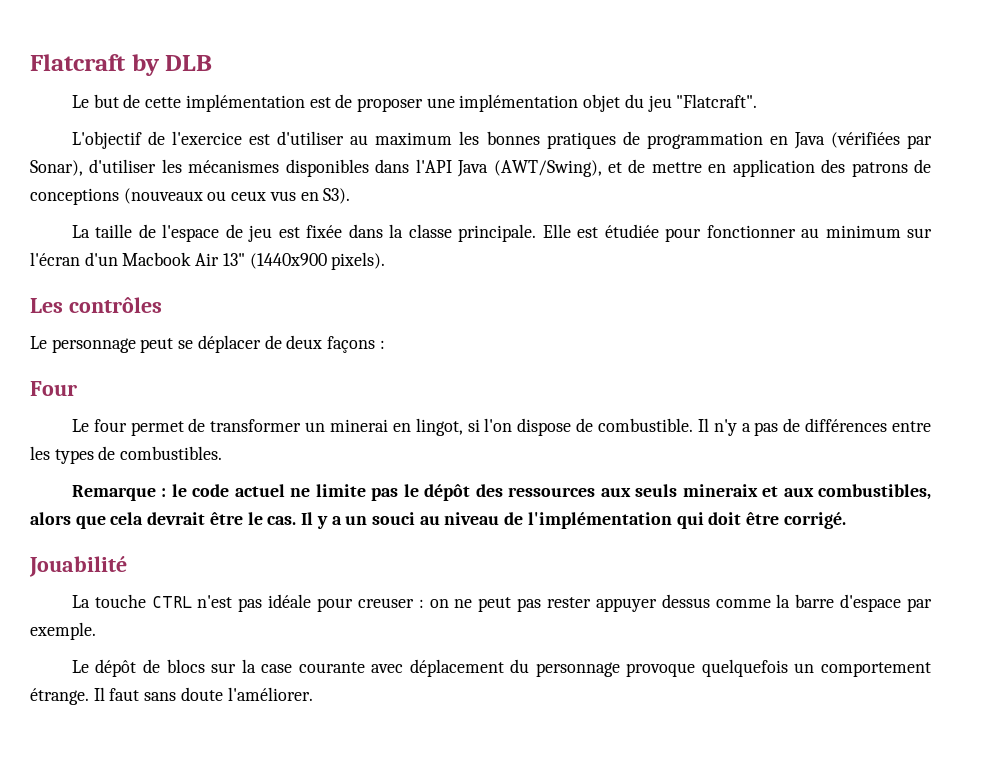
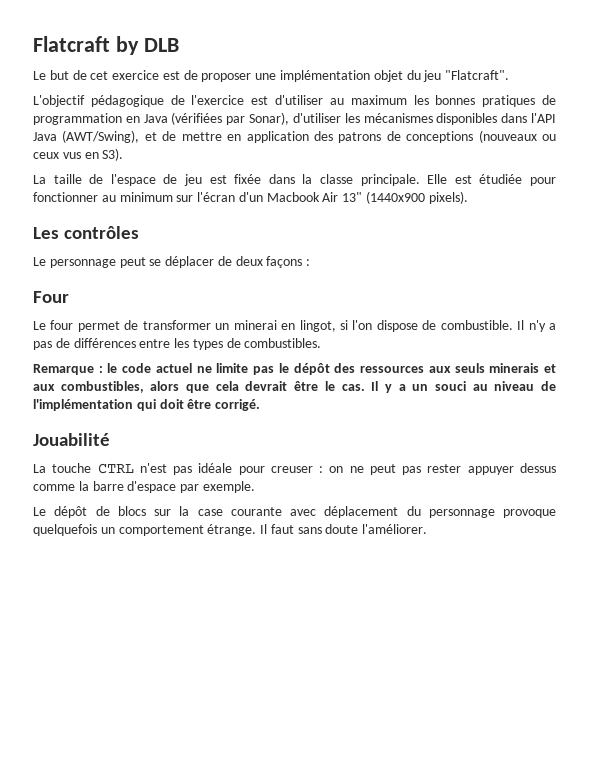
[145,94,305,112] cette implémentation -> [90,70,160,80] cet exercice
(142, 140) none -> [90,95,164,107] pédagogique
[682,484,758,497] mineraix -> [489,363,540,373] minerais

